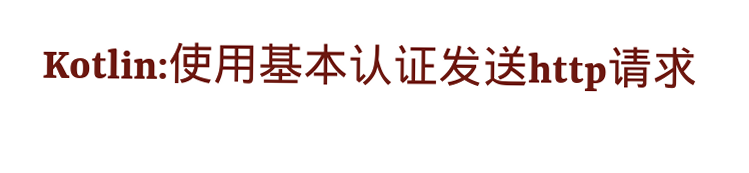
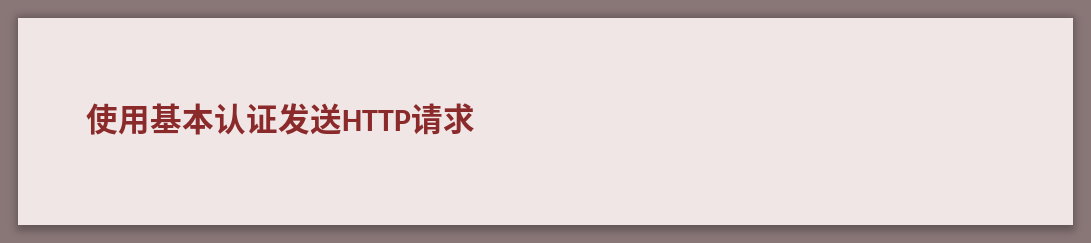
[42,47,169,79] Kotlin: -> (86, 119) none
[527,52,608,92] http -> [342,110,411,131] HTTP

